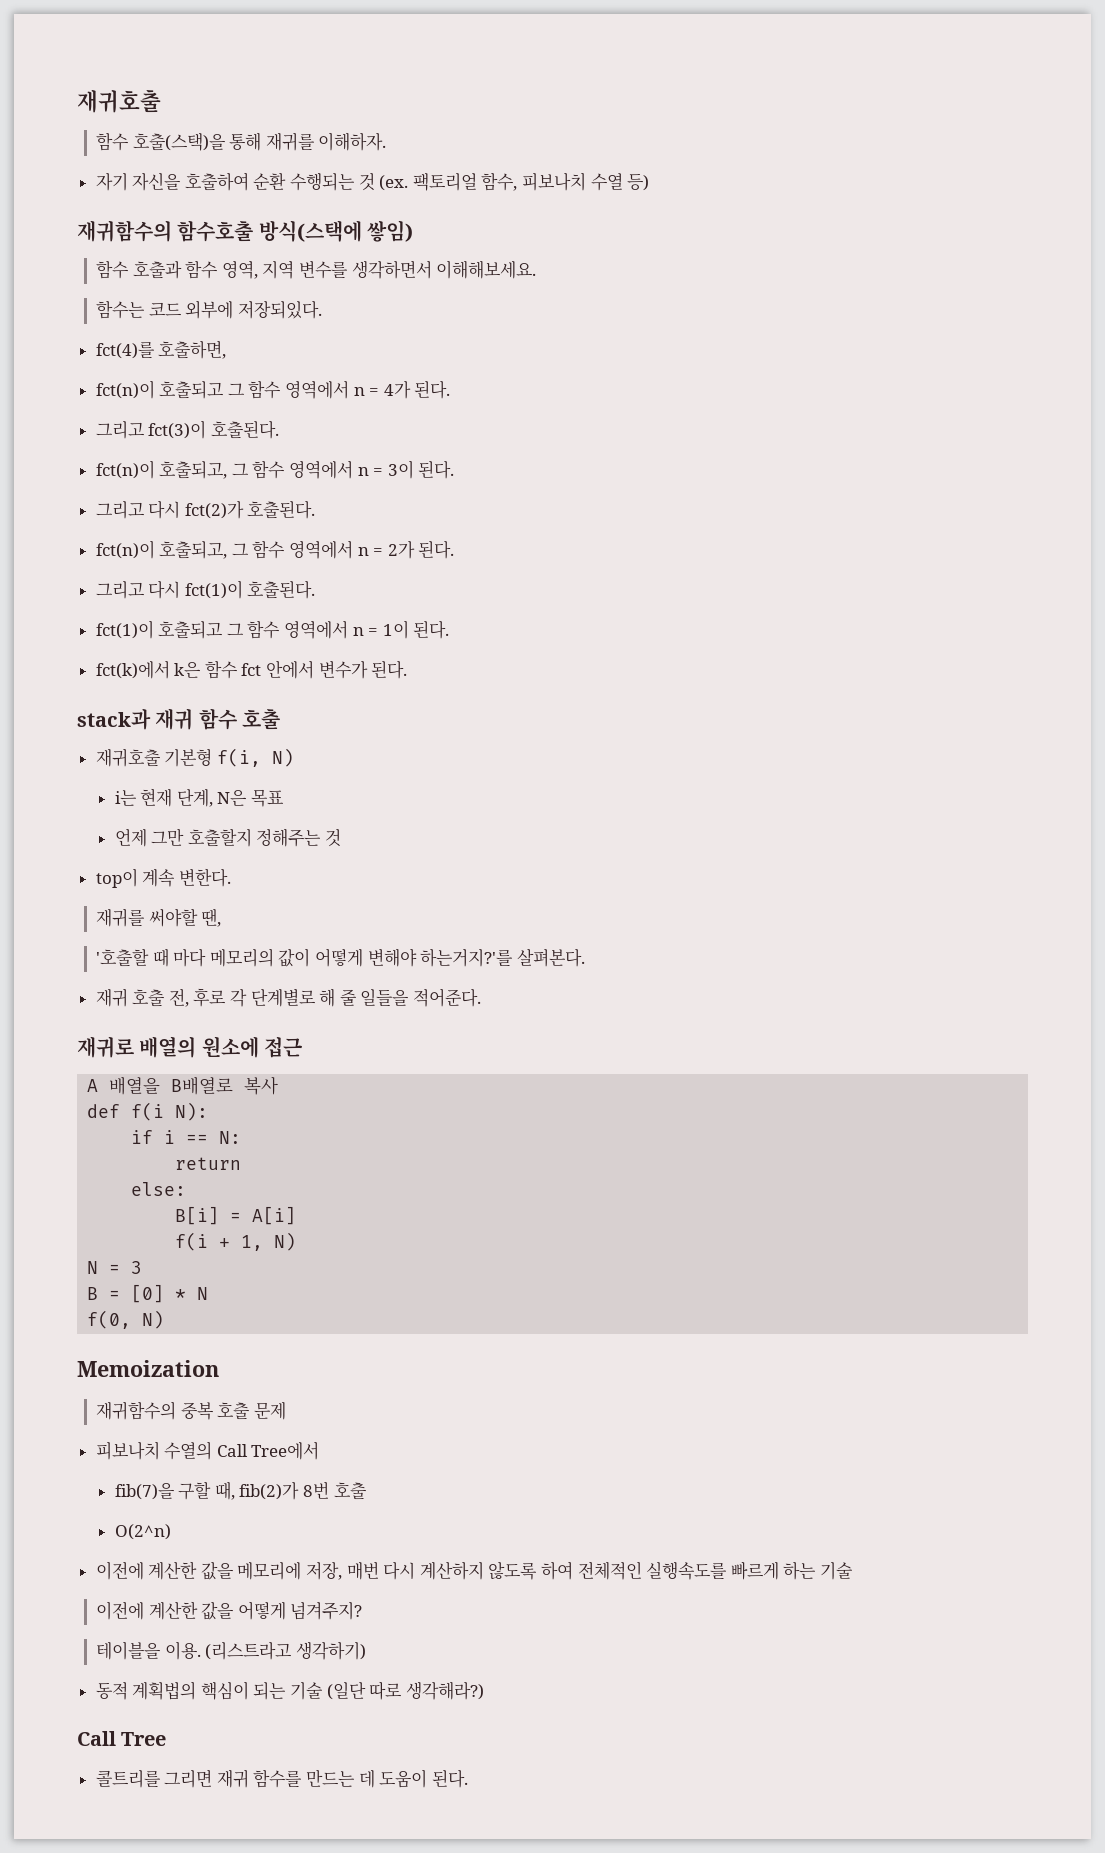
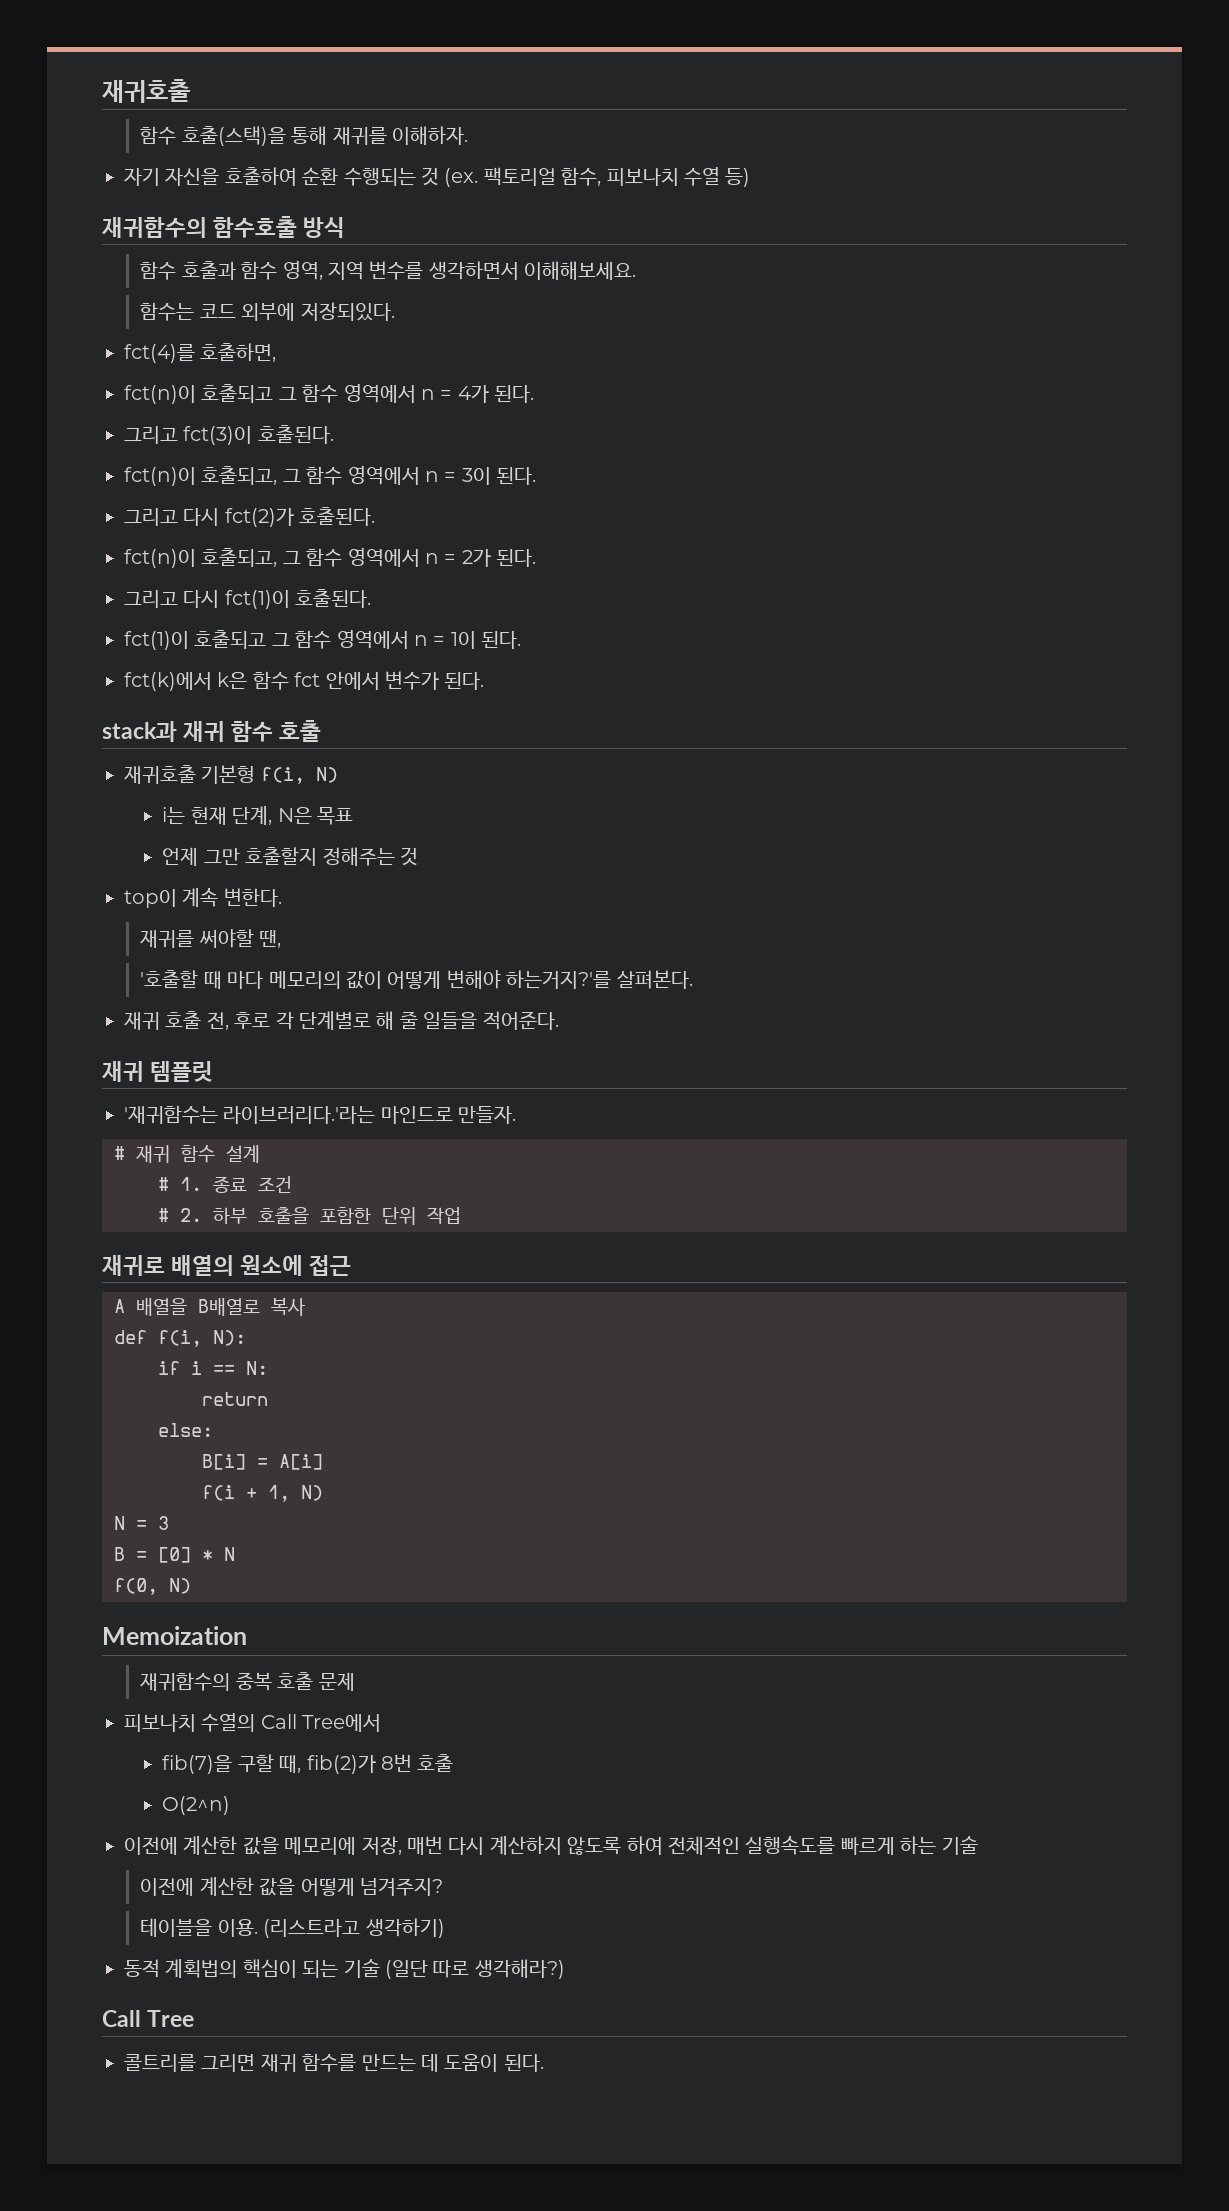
[258,220,414,242] 방식(스택에 쌓임) -> [303,217,346,238] 방식
(482, 997) none -> [102,1061,214,1082] [124,1105,517,1124] [114,1145,260,1163] [158,1176,292,1193] [158,1207,461,1225] // 재귀 템플릿 // '재귀함수는 라이브러리다.'라는 마인드로 만들자. // # 재귀 함수 설계 // # 1. 종료 조건 // # 2. 하부 호출을 포함한 단위 작업
[131,1102,165,1121] f(i -> [158,1330,202,1347] f(i,

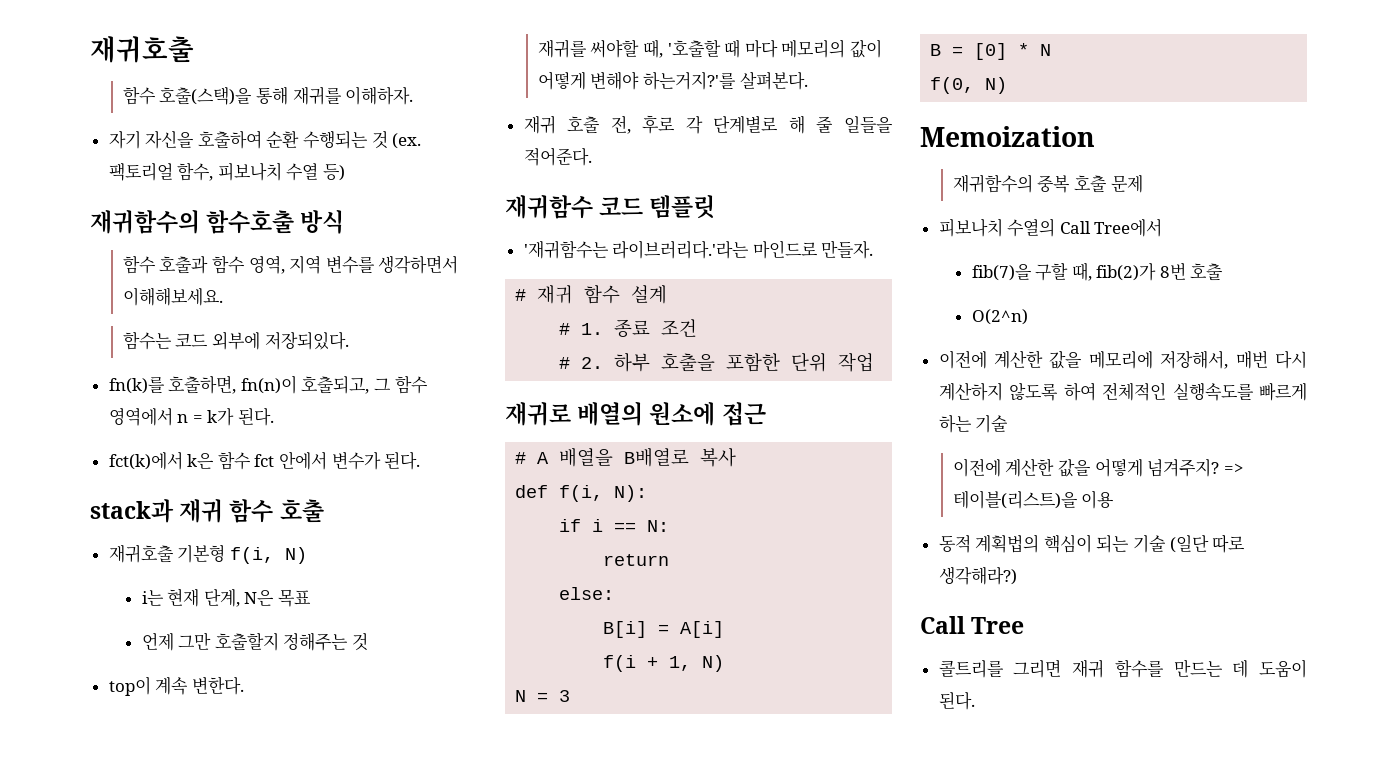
[124,344,195,363] fct(4)를 -> [108,377,165,394] fn(k)를
[124,383,535,404] [124,425,334,445] [124,465,537,486] [124,507,376,527] [124,547,537,568] [124,589,372,609] [124,629,476,650] // fct(n)이 호출되고 그 함수 영역에서 n = 4가 된다. // 그리고 fct(3)이 호출된다. // fct(n)이 호출되고, 그 함수 영역에서 n = 3이 된다. // 그리고 다시 fct(2)가 호출된다. // fct(n)이 호출되고, 그 함수 영역에서 n = 2가 된다. // 그리고 다시 fct(1)이 호출된다. // fct(1)이 호출되고 그 함수 영역에서 n = 1이 -> [240,375,428,394] [108,407,235,426] fn(n)이 호출되고, 그 함수 영역에서 n = k가
[259,930,282,948] 땐, // -> [643,39,664,58] 때,
[102,1061,144,1082] 재귀 -> [505,195,644,219] 재귀함수 코드
(352, 1265) none -> [515,452,527,464] #
[361,1836,402,1855] 저장, -> [1160,350,1229,369] 저장해서,
[140,1918,445,1938] // 테이블을 이용. (리스트라고 생각하기) -> [1223,463,1244,474] [952,490,1115,509] => 테이블(리스트)을 이용

